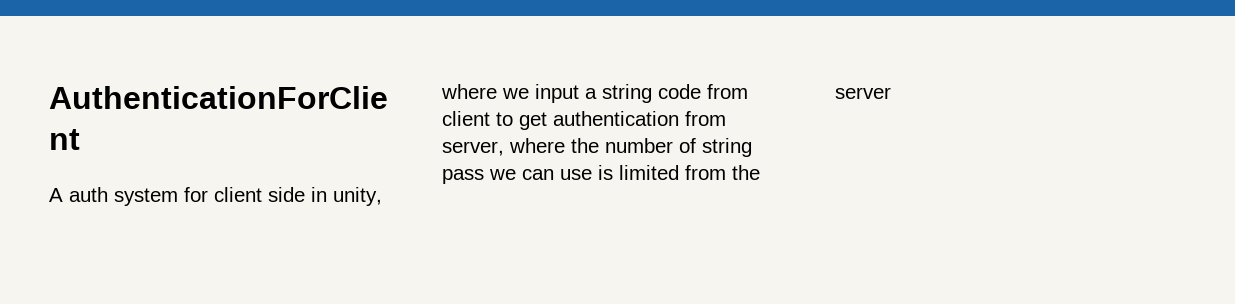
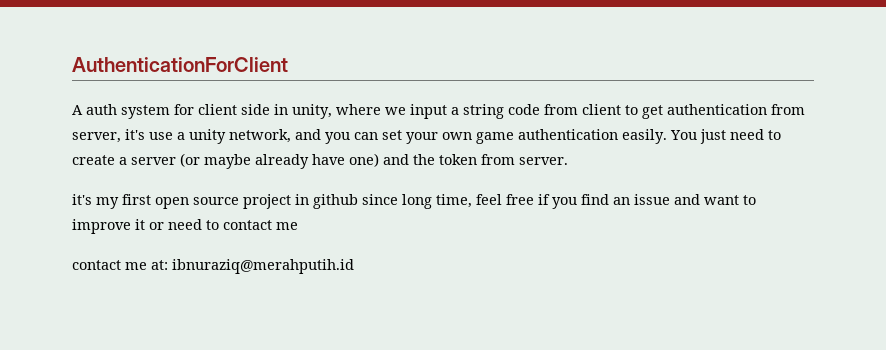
[509,138,752,157] [442,165,760,184] [835,87,891,99] where the number of string pass we can use is limited from the server -> [125,129,781,144] [72,153,568,169] [72,194,756,209] [72,219,298,234] [72,259,354,274] it's use a unity network, and you can set your own game authentication easily. You just need to create a server (or maybe already have one) and the token from server. // it's my first open source project in github since long time, feel free if you find an issue and want to improve it or need to contact me // contact me at: ibnuraziq@merahputih.id

